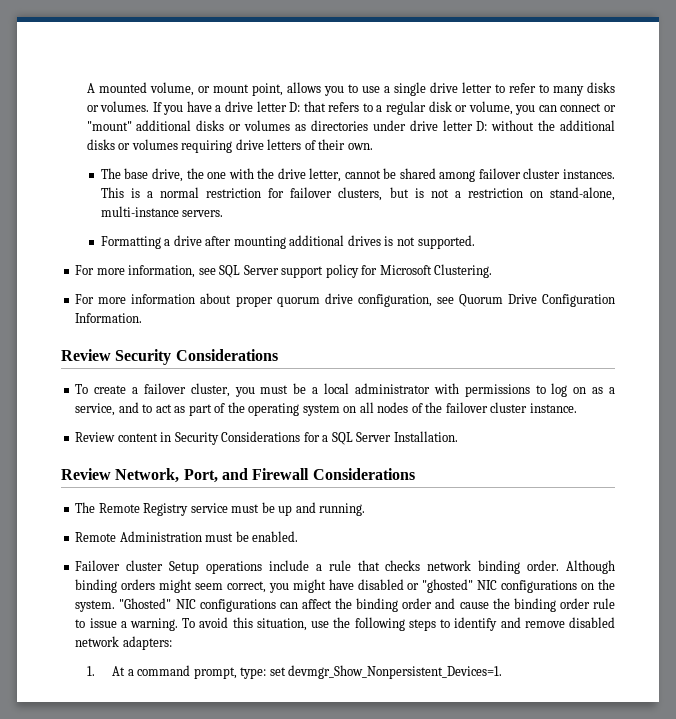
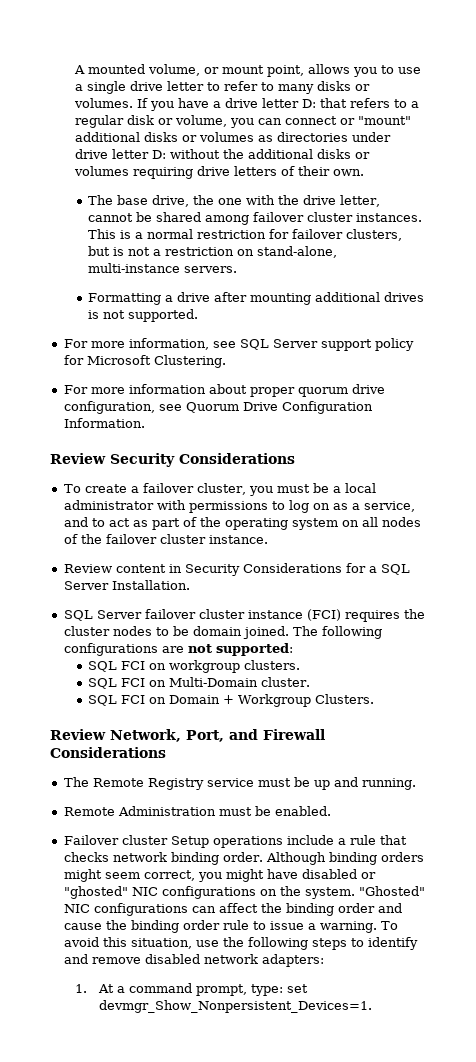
(458, 436) none -> [63,609,425,622] [63,626,382,639] [63,643,293,656] [88,660,301,673] [88,677,311,689] [88,694,375,707] // SQL Server failover cluster instance (FCI) requires the cluster nodes to be domain joined. The following configurations are not supported: // SQL FCI on workgroup clusters. // SQL FCI on Multi-Domain cluster. // SQL FCI on Domain + Workgroup Clusters.

